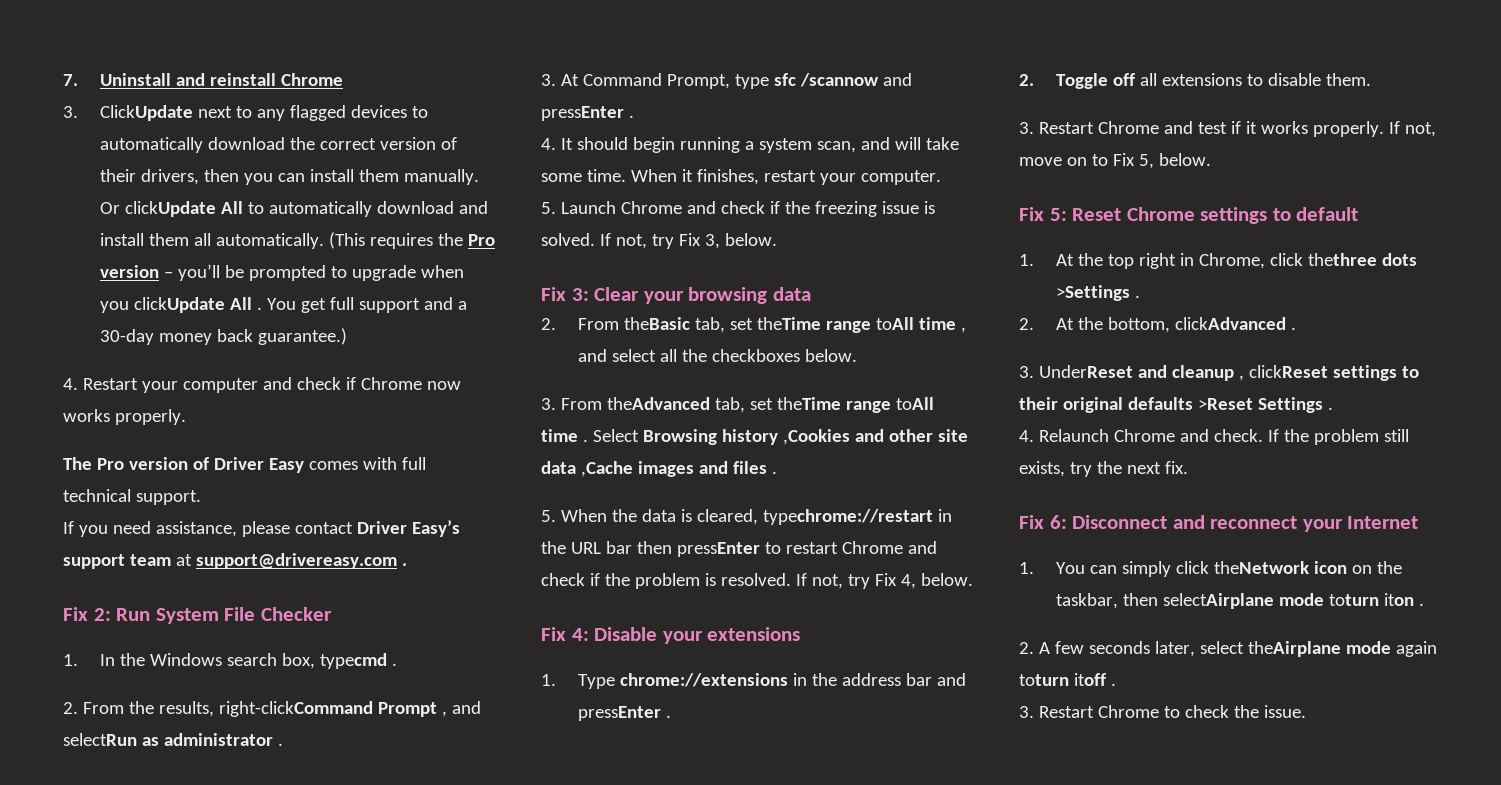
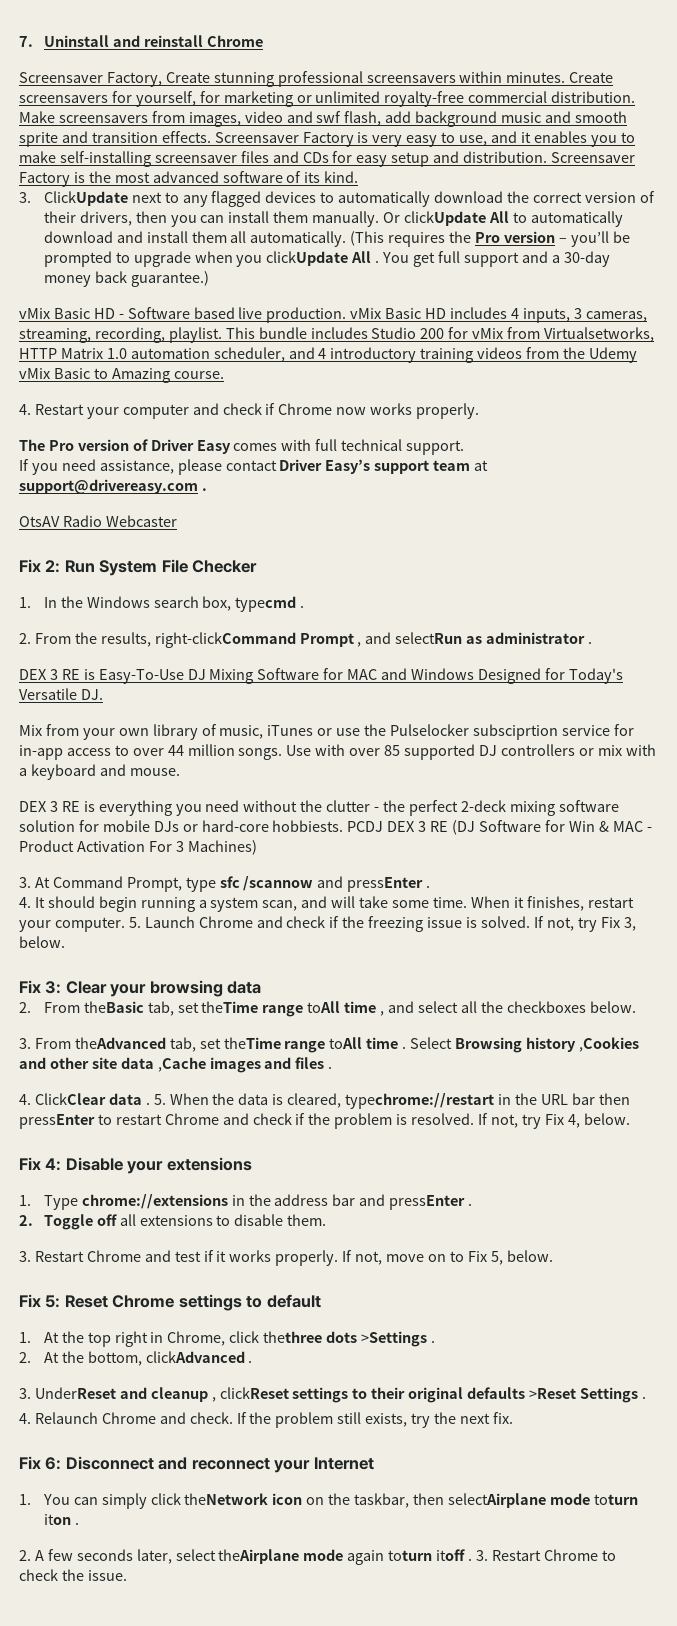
(343, 79) none -> [19,71,614,87] [19,91,636,107] [19,111,627,127] [19,131,635,147] [19,151,636,167] [19,171,359,187] // Screensaver Factory, Create stunning professional screensavers within minutes. Create screensavers for yourself, for marketing or unlimited royalty-free commercial distribution. Make screensavers from images, video and swf flash, add background music and smooth sprite and transition effects. Screensaver Factory is very easy to use, and it enables you to make self-installing screensaver files and CDs for easy setup and distribution. Screensaver Factory is the most advanced software of its kind.
(347, 336) none -> [19,307,647,323] [19,327,655,343] [19,347,637,363] [19,368,224,383] // vMix Basic HD - Software based live production. vMix Basic HD includes 4 inputs, 3 cameras, streaming, recording, playlist. This bundle includes Studio 200 for vMix from Virtualsetworks, HTTP Matrix 1.0 automation scheduler, and 4 introductory training videos from the Udemy vMix Basic to Amazing course.
(407, 564) none -> [19,515,177,527] // OtsAV Radio Webcaster
(283, 744) none -> [19,668,623,684] [19,688,103,700] [19,724,634,740] [19,744,656,760] [19,764,180,780] [19,800,619,816] [19,820,652,835] [19,840,257,855] // DEX 3 RE is Easy-To-Use DJ Mixing Software for MAC and Windows Designed for Today's Versatile DJ. // Mix from your own library of music, iTunes or use the Pulselocker subsciprtion service for in-app access to over 44 million songs. Use with over 85 supported DJ controllers or mix with a keyboard and mouse. // DEX 3 RE is everything you need without the clutter - the perfect 2-deck mixing software solution for mobile DJs or hard-core hobbiests. PCDJ DEX 3 RE (DJ Software for Win & MAC - Product Activation For 3 Machines)
(941, 177) // -> (125, 924) none
(777, 472) none -> [19,1093,150,1105] 4. ClickClear data .
(1116, 684) // -> (473, 1560) none

